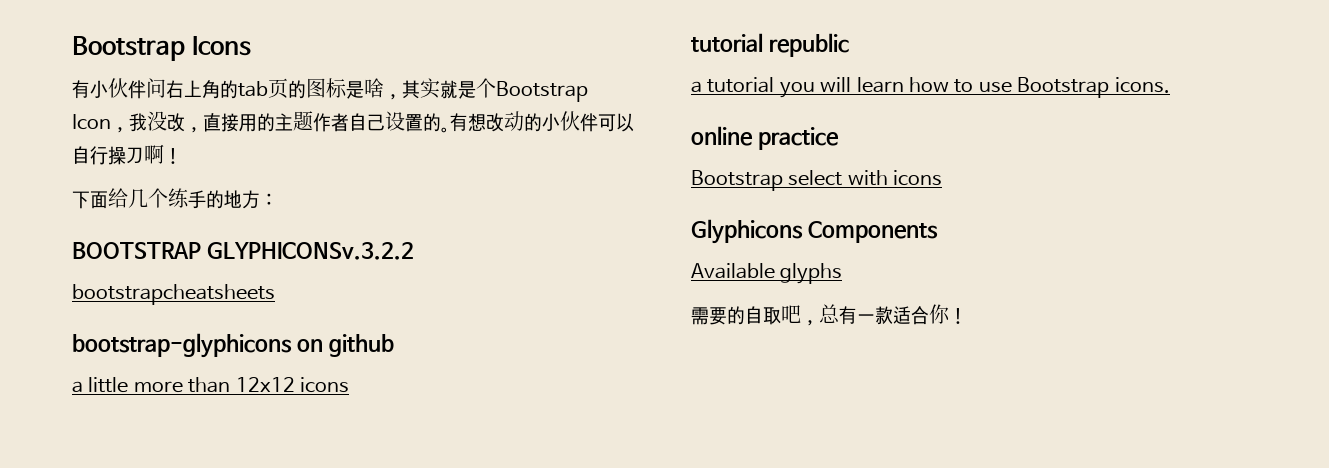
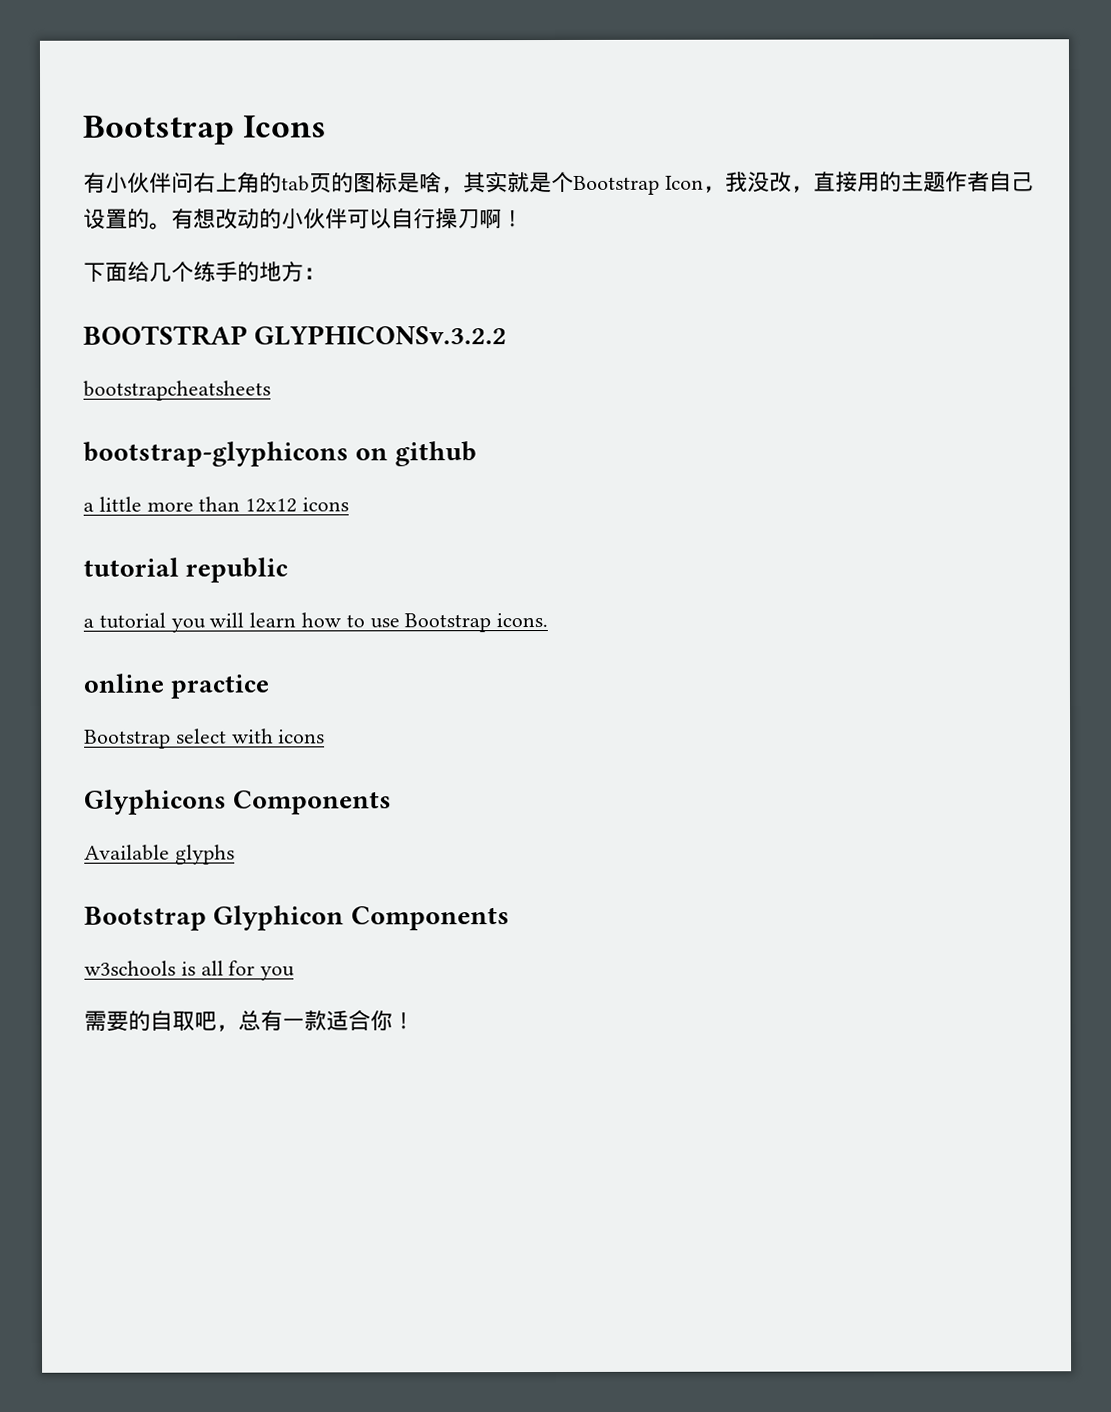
(843, 273) none -> [84,905,510,931] [84,960,296,981] // Bootstrap Glyphicon Components // w3schools is all for you

